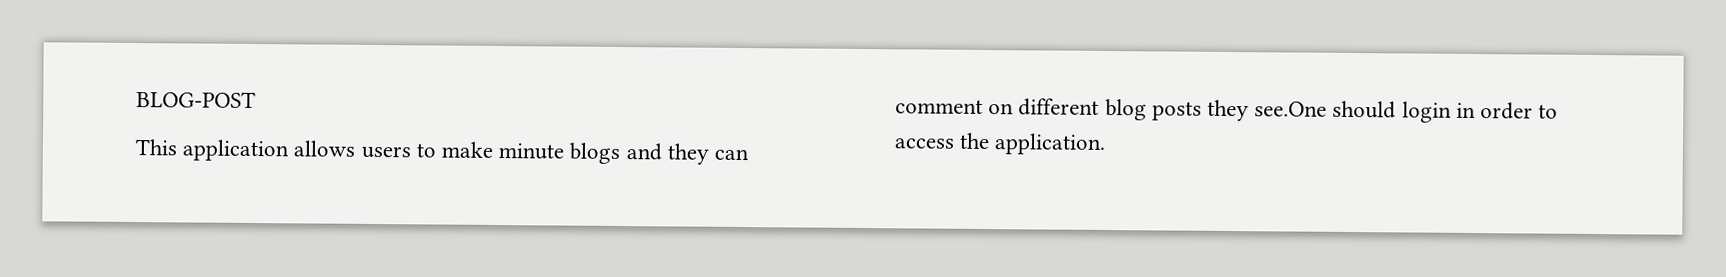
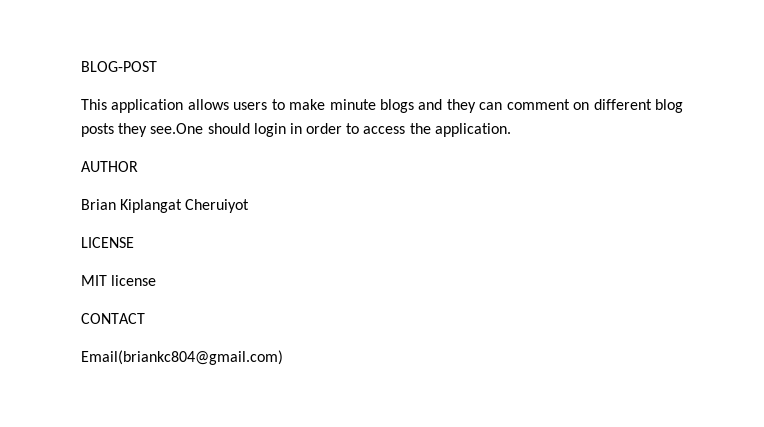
(1107, 144) none -> [81,161,138,172] [81,199,250,213] [81,237,134,248] [81,275,157,286] [81,313,145,324] [81,350,283,365] // AUTHOR // Brian Kiplangat Cheruiyot // LICENSE // MIT license // CONTACT // Email(briankc804@gmail.com)

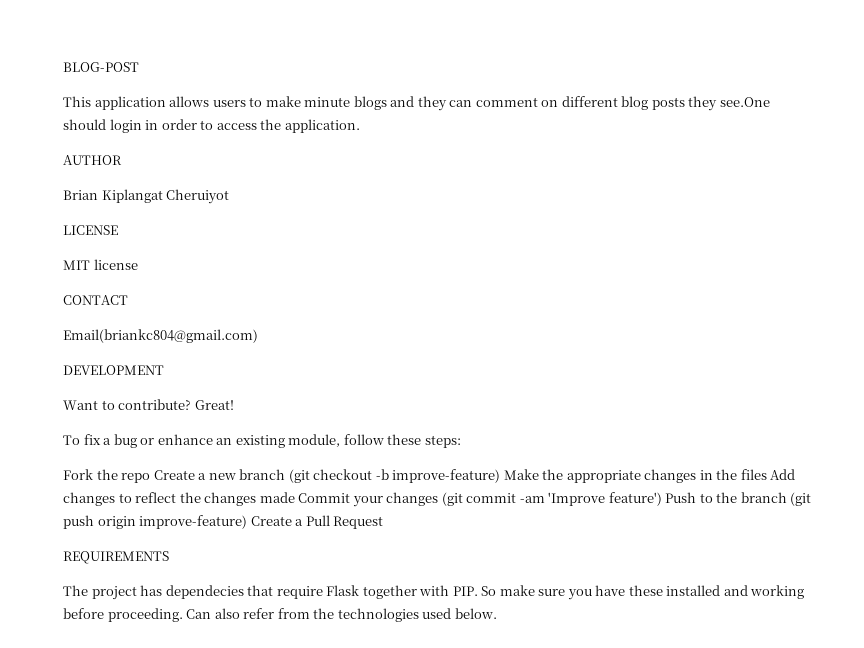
(283, 357) none -> [63,365,164,375] [63,399,234,410] [63,434,461,448] [63,469,796,483] [63,492,812,507] [63,515,384,529] [63,551,169,564] [63,585,805,600] [63,608,497,622] // DEVELOPMENT // Want to contribute? Great! // To fix a bug or enhance an existing module, follow these steps: // Fork the repo Create a new branch (git checkout -b improve-feature) Make the appropriate changes in the files Add changes to reflect the changes made Commit your changes (git commit -am 'Improve feature') Push to the branch (git push origin improve-feature) Create a Pull Request // REQUIREMENTS // The project has dependecies that require Flask together with PIP. So make sure you have these installed and working before proceeding. Can also refer from the technologies used below.

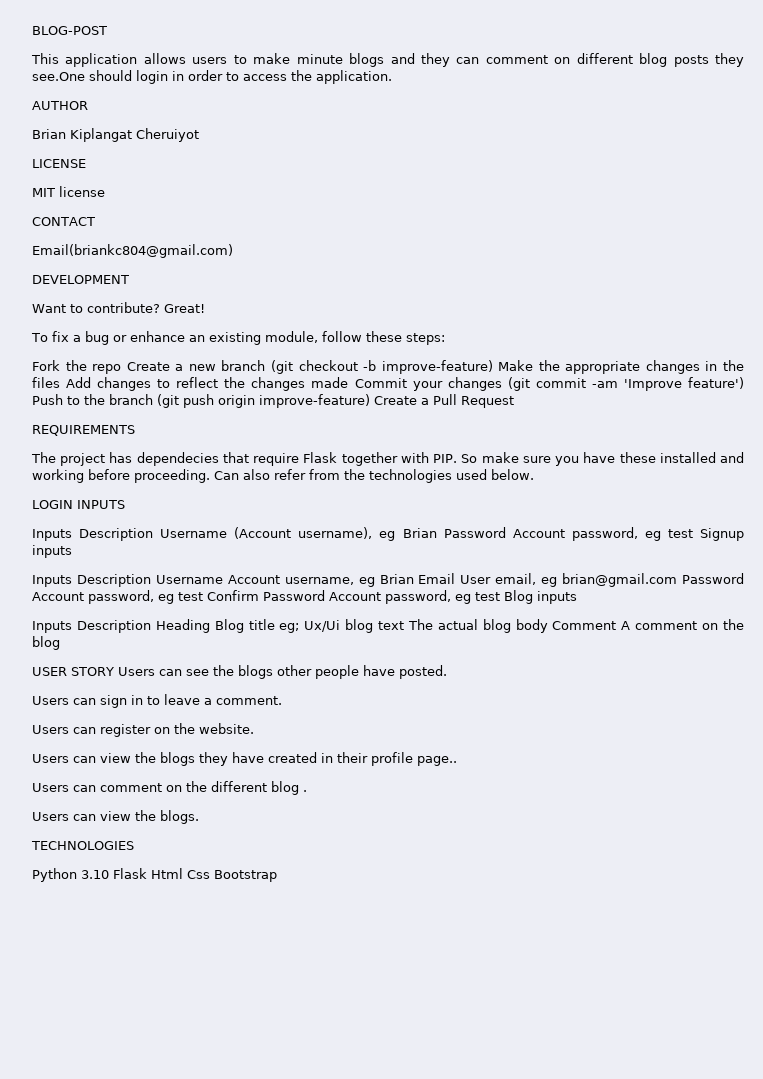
(497, 613) none -> [32,500,125,509] [32,527,744,541] [32,545,72,558] [32,573,744,587] [32,590,577,604] [32,619,744,633] [32,636,60,650] [32,665,447,679] [32,694,282,708] [32,723,254,737] [32,752,457,766] [32,781,307,795] [32,810,199,824] [31,841,134,850] [32,868,277,882] // LOGIN INPUTS // Inputs Description Username (Account username), eg Brian Password Account password, eg test Signup inputs // Inputs Description Username Account username, eg Brian Email User email, eg brian@gmail.com Password Account password, eg test Confirm Password Account password, eg test Blog inputs // Inputs Description Heading Blog title eg; Ux/Ui blog text The actual blog body Comment A comment on the blog // USER STORY Users can see the blogs other people have posted. // Users can sign in to leave a comment. // Users can register on the website. // Users can view the blogs they have created in their profile page.. // Users can comment on the different blog . // Users can view the blogs. // TECHNOLOGIES // Python 3.10 Flask Html Css Bootstrap

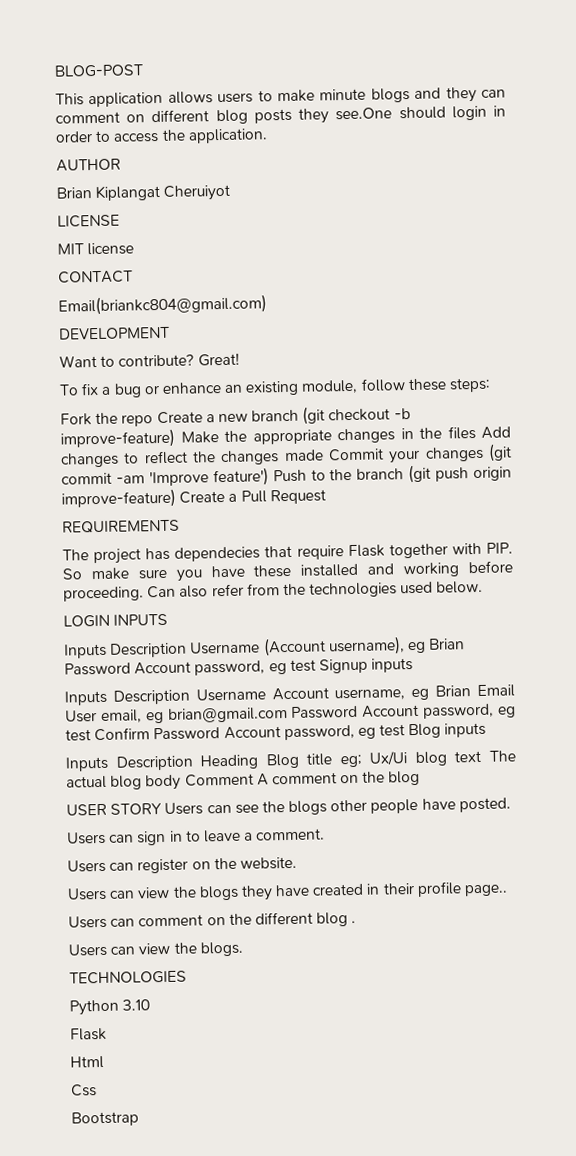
[113,868,147,879] Flask -> [70,1027,107,1041] // Flask //
(183, 873) none -> (104, 1062) //
(210, 874) none -> (97, 1090) //

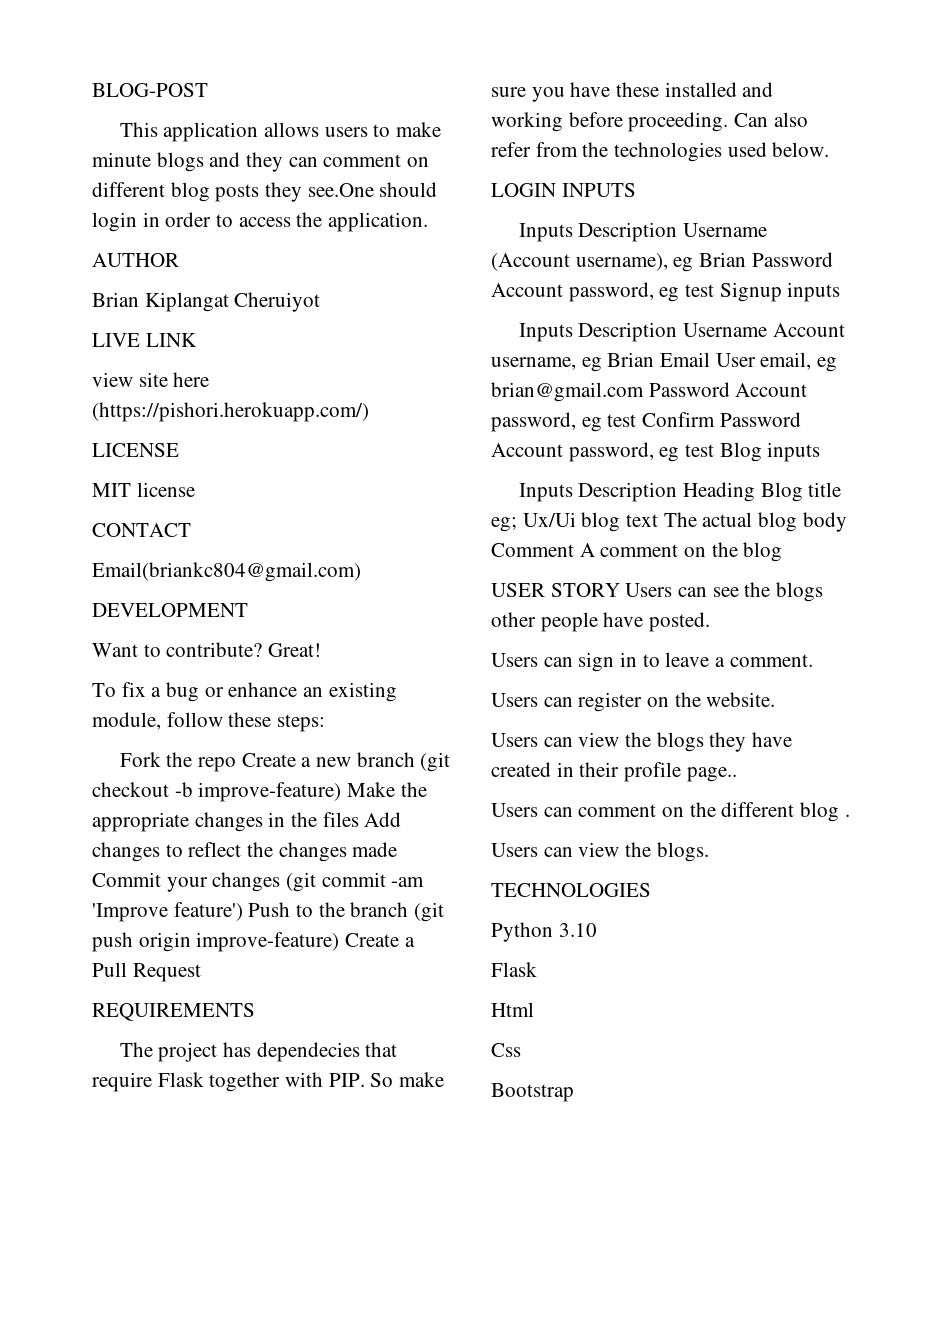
(231, 192) none -> [92,333,197,347] [92,372,210,387] [92,402,369,422] // LIVE LINK // view site here (https://pishori.herokuapp.com/)

